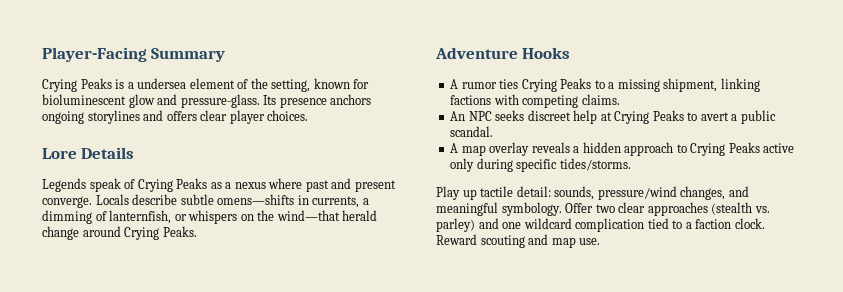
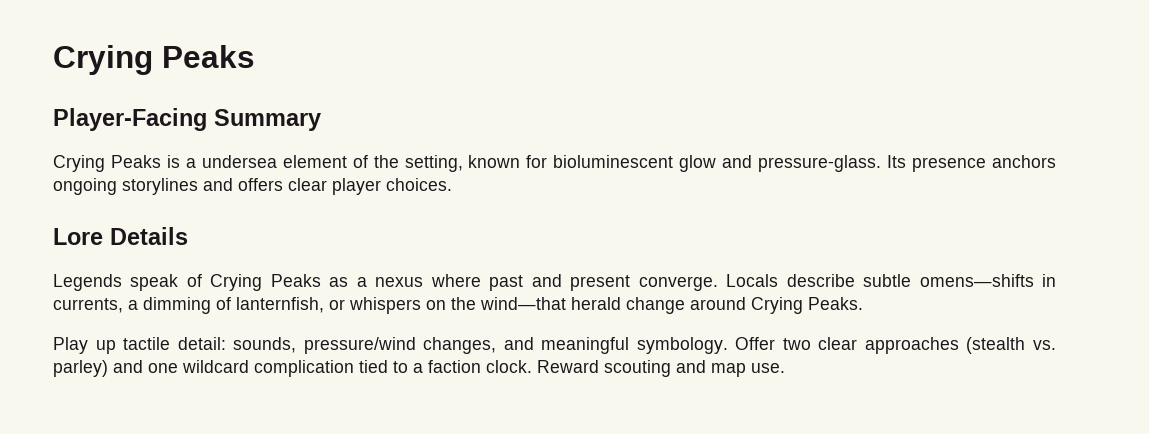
(42, 54) none -> [53,45,255,75] Crying Peaks //
[435,47,571,59] [450,78,760,92] [450,94,620,108] [450,110,776,124] [450,126,494,137] [450,142,795,156] [450,158,631,172] // Adventure Hooks // A rumor ties Crying Peaks to a missing shipment, linking factions with competing claims. // An NPC seeks discreet help at Crying Peaks to avert a public scandal. // A map overlay reveals a hidden approach to Crying Peaks active only during specific tides/storms. -> (863, 303) none

